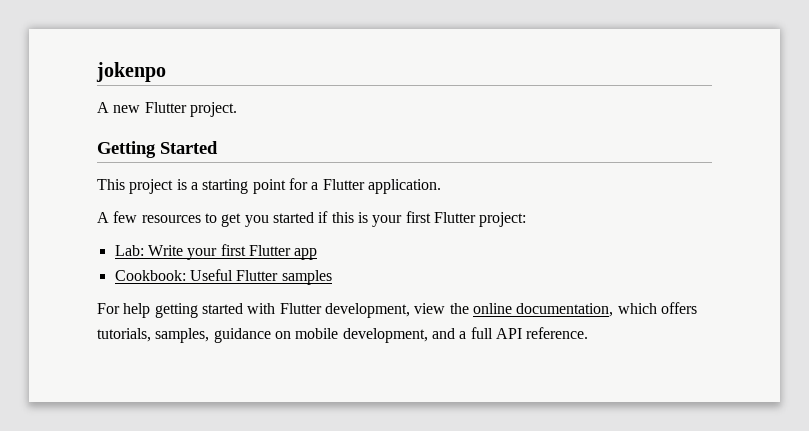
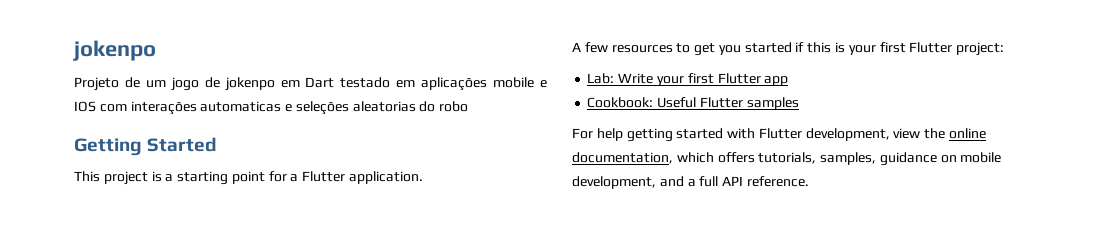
[97,102,237,117] A new Flutter project. -> [74,77,547,91] [74,101,469,115] Projeto de um jogo de jokenpo em Dart testado em aplicações mobile e IOS com interações automaticas e seleções aleatorias do robo

